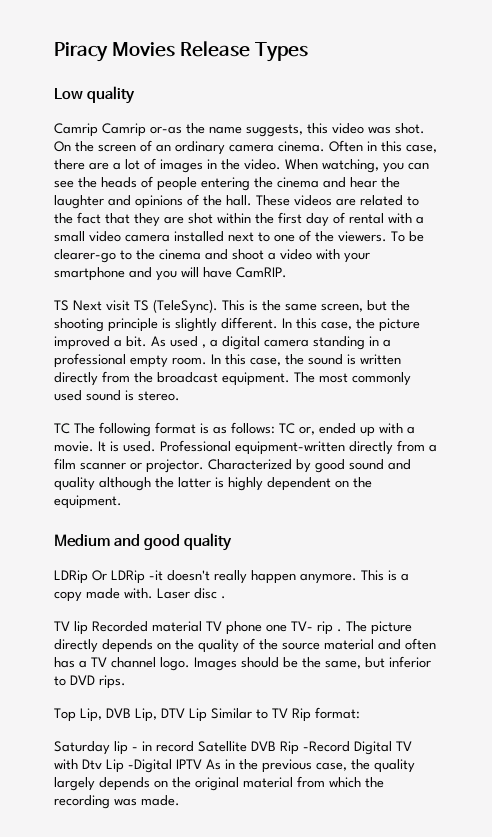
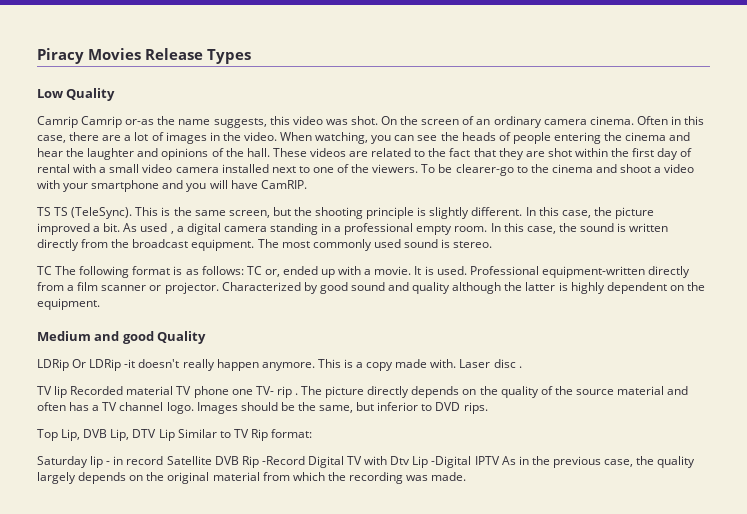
[87,86,136,104] quality -> [66,88,116,101] Quality
[73,300,130,311] Next visit -> (51, 211) none
[184,533,233,551] quality -> [157,331,207,344] Quality

